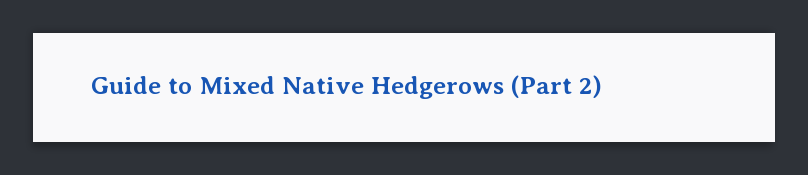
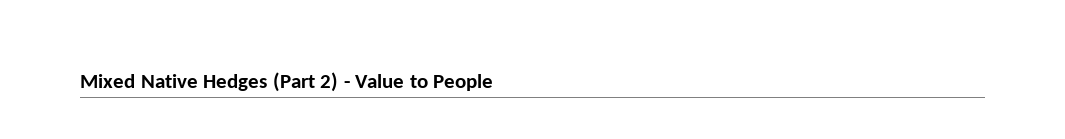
[91,76,192,94] Guide to -> (80, 81) none
[370,76,504,99] Hedgerows -> [203,74,268,91] Hedges
(603, 86) none -> [343,74,494,91] - Value to People

